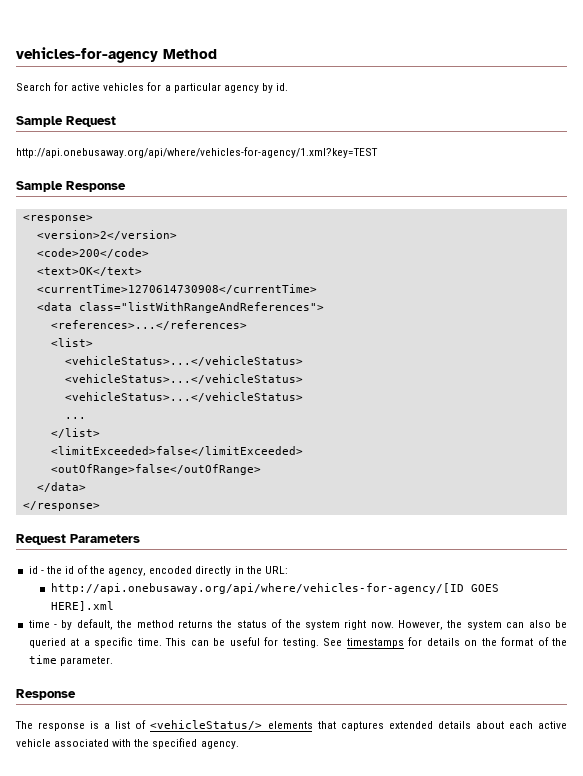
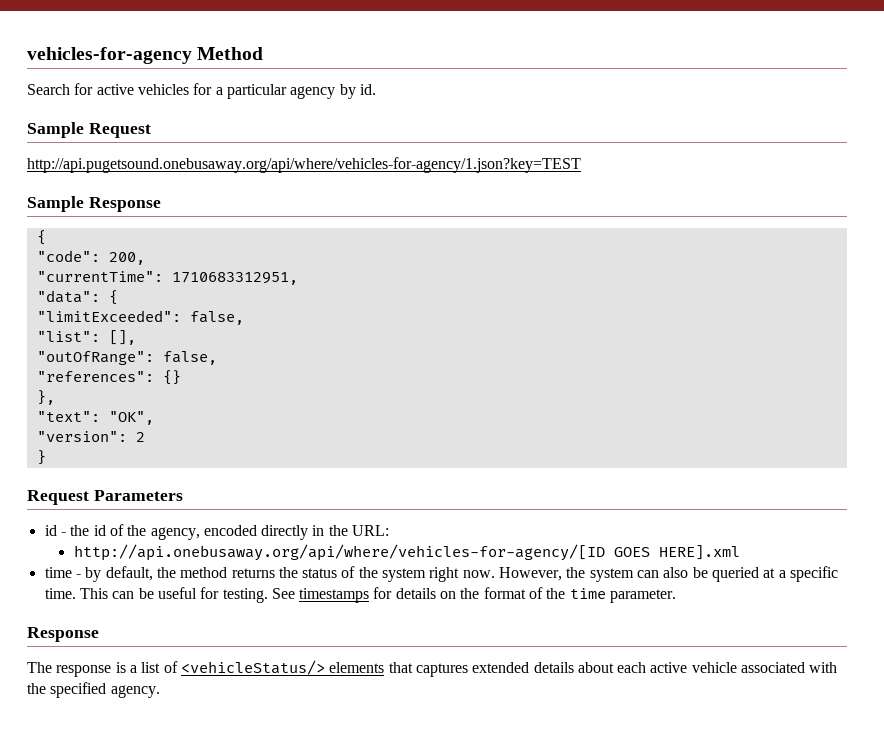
[16,147,378,158] http://api.onebusaway.org/api/where/vehicles-for-agency/1.xml?key=TEST -> [27,157,581,173] http://api.pugetsound.onebusaway.org/api/where/vehicles-for-agency/1.json?key=TEST
[22,215,93,223] [36,230,177,240] [36,248,149,258] [36,267,142,276] [36,284,317,294] [36,302,324,313] [50,320,247,330] [50,338,93,347] [64,356,303,366] [64,374,303,384] [64,392,303,402] [64,417,86,419] [50,428,100,438] [50,446,303,456] [50,464,261,475] [36,482,86,492] [22,501,100,511] <response> // <version>2</version> // <code>200</code> // <text>OK</text> // <currentTime>1270614730908</currentTime> // <data class="listWithRangeAndReferences"> // <references>...</references> // <list> // <vehicleStatus>...</vehicleStatus> // <vehicleStatus>...</vehicleStatus> // <vehicleStatus>...</vehicleStatus> // ... // </list> // <limitExceeded>false</limitExceeded> // <outOfRange>false</outOfRange> // </data> // </response> -> [36,230,46,245] [36,250,145,265] [36,271,298,285] [36,290,118,305] [36,310,244,325] [36,330,136,345] [36,351,217,365] [36,370,181,385] [36,390,55,405] [36,411,154,425] [36,431,145,442] [36,450,46,465] { // "code": 200, // "currentTime": 1710683312951, // "data": { // "limitExceeded": false, // "list": [], // "outOfRange": false, // "references": {} // }, // "text": "OK", // "version": 2 // }

